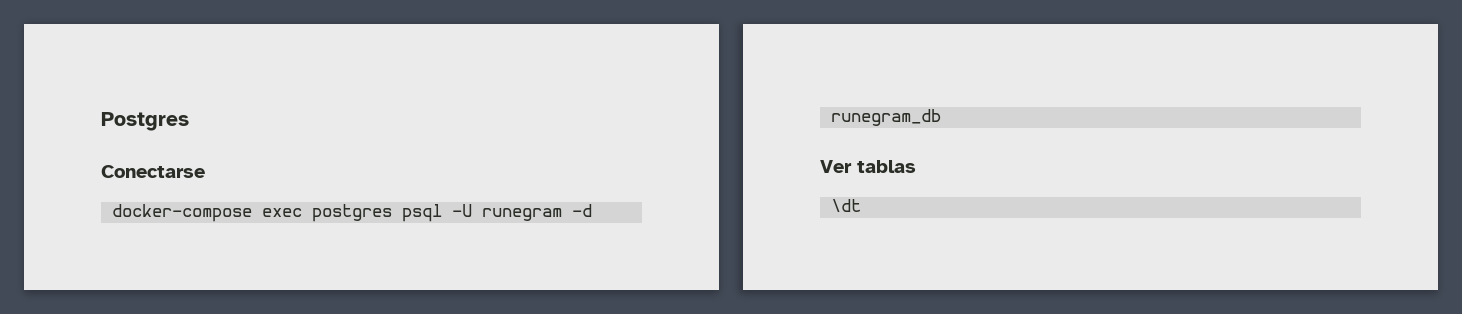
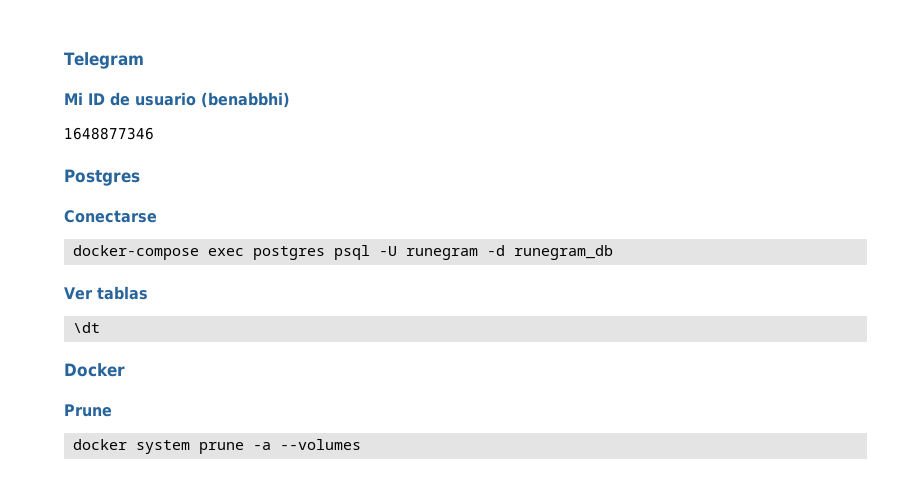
(101, 121) none -> [64,52,144,69] [64,92,290,108] [64,127,154,140] Telegram // Mi ID de usuario (benabbhi) // 1648877346 //
(862, 205) none -> [64,363,125,377] [64,404,112,417] [73,439,361,454] // Docker // Prune // docker system prune -a --volumes

